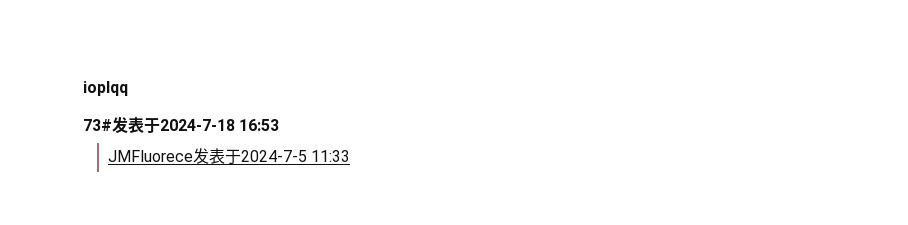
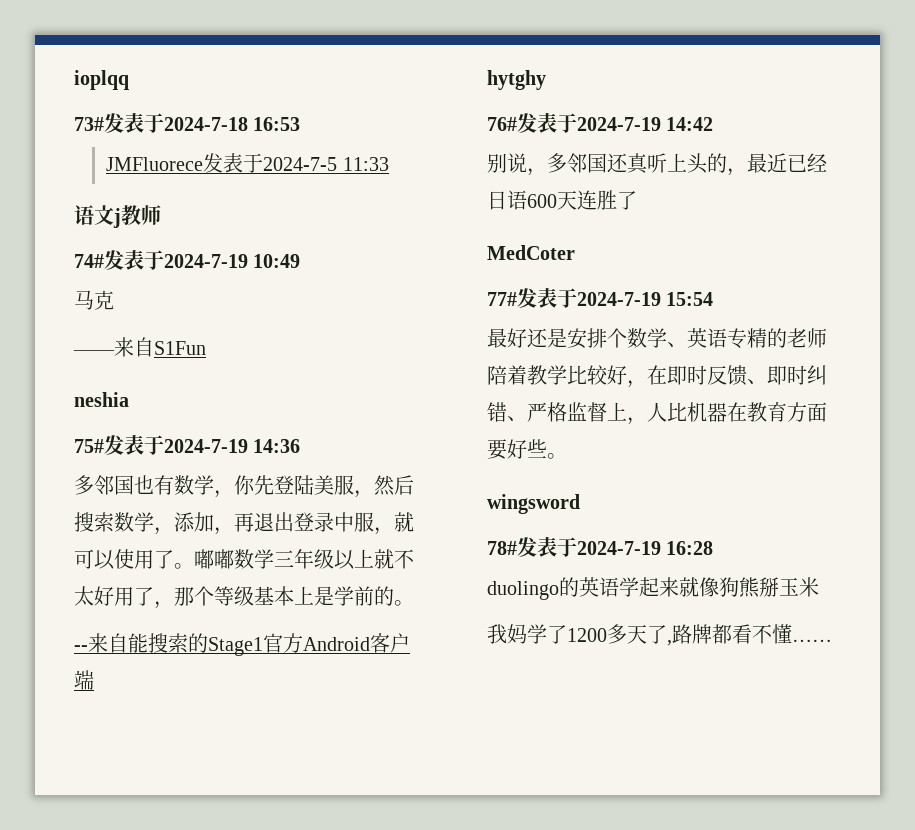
(351, 156) none -> [74,205,161,228] [74,250,301,270] [74,290,114,310] [73,337,206,357] [74,392,129,407] [74,435,301,455] [74,475,414,498] [74,512,414,535] [74,549,414,570] [74,586,414,609] [74,633,410,656] [74,670,94,690] [487,70,546,90] [487,113,714,133] [487,153,827,176] [487,190,637,210] [487,245,575,260] [487,288,714,308] [487,328,827,349] [487,365,827,388] [487,402,827,425] [487,439,567,460] [487,494,580,514] [487,537,714,557] [487,577,819,600] [487,624,832,646] // 语文j教师 // 74#发表于2024-7-19 10:49 // 马克 // ——来自S1Fun // neshia // 75#发表于2024-7-19 14:36 // 多邻国也有数学，你先登陆美服，然后搜索数学，添加，再退出登录中服，就可以使用了。嘟嘟数学三年级以上就不太好用了，那个等级基本上是学前的。 // --来自能搜索的Stage1官方Android客户端 // hytghy // 76#发表于2024-7-19 14:42 // 别说，多邻国还真听上头的，最近已经日语600天连胜了 // MedCoter // 77#发表于2024-7-19 15:54 // 最好还是安排个数学、英语专精的老师陪着教学比较好，在即时反馈、即时纠错、严格监督上，人比机器在教育方面要好些。 // wingsword // 78#发表于2024-7-19 16:28 // duolingo的英语学起来就像狗熊掰玉米 // 我妈学了1200多天了,路牌都看不懂……

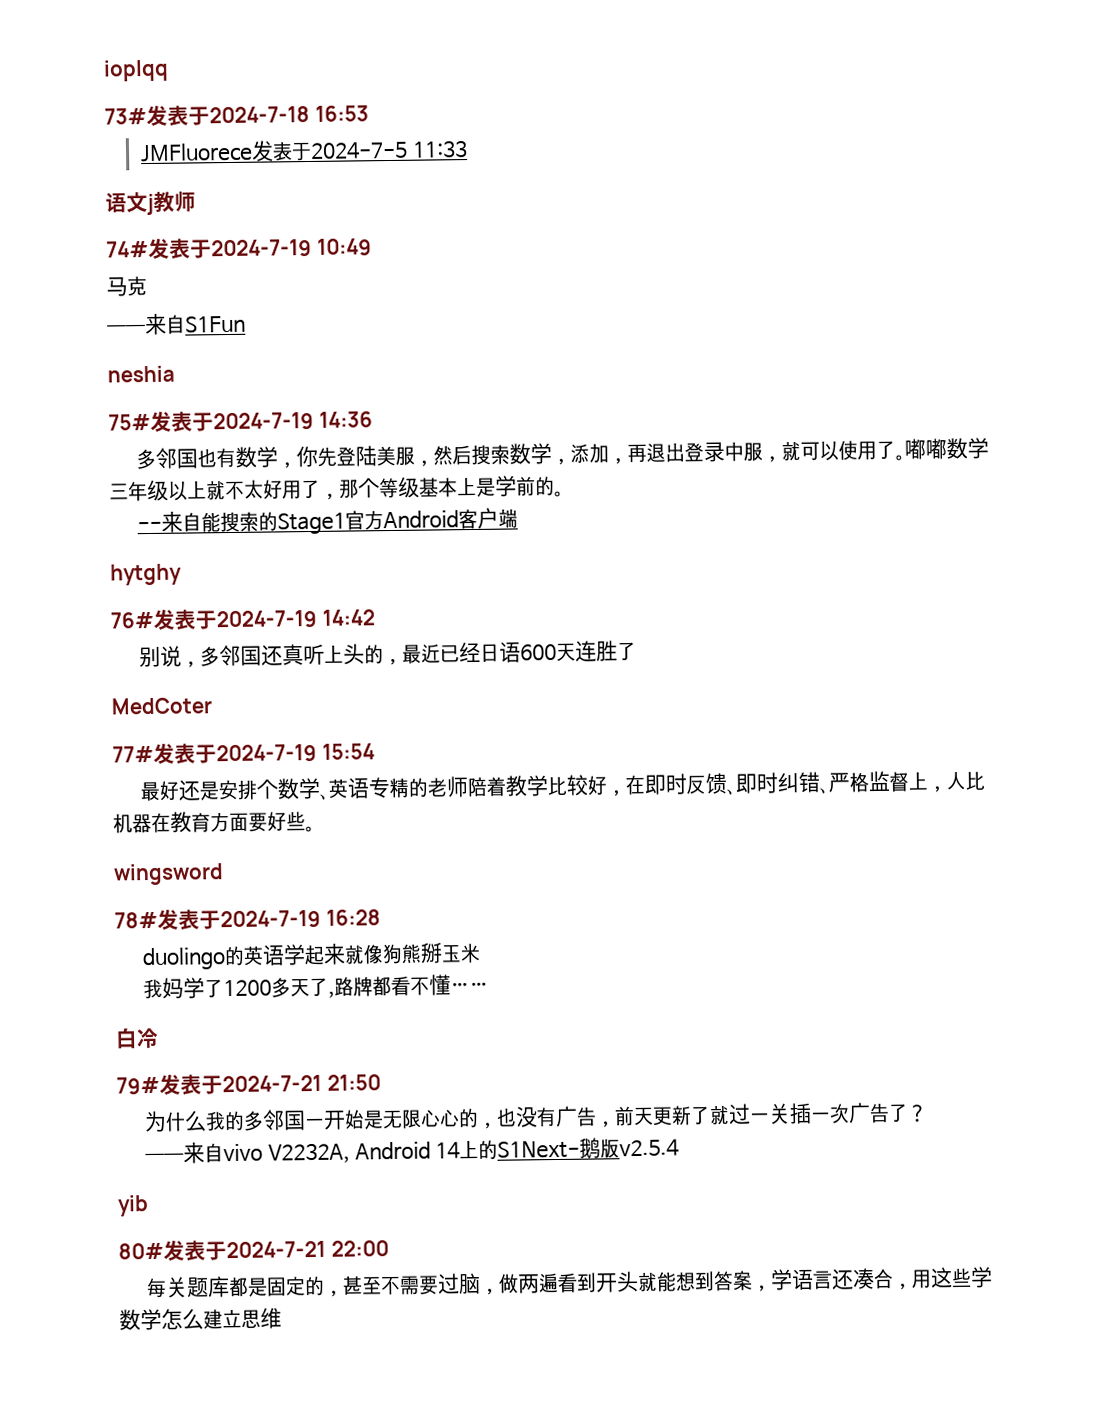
(832, 640) none -> [115,1027,159,1049] [116,1074,381,1095] [144,1102,929,1133] [145,1137,680,1164] [117,1195,149,1217] [118,1240,389,1261] [146,1266,994,1299] [119,1307,282,1331] // 白冷 // 79#发表于2024-7-21 21:50 // 为什么我的多邻国一开始是无限心心的，也没有广告，前天更新了就过一关插一次广告了？ // ——来自vivo V2232A, Android 14上的S1Next-鹅版v2.5.4 // yib // 80#发表于2024-7-21 22:00 // 每关题库都是固定的，甚至不需要过脑，做两遍看到开头就能想到答案，学语言还凑合，用这些学数学怎么建立思维

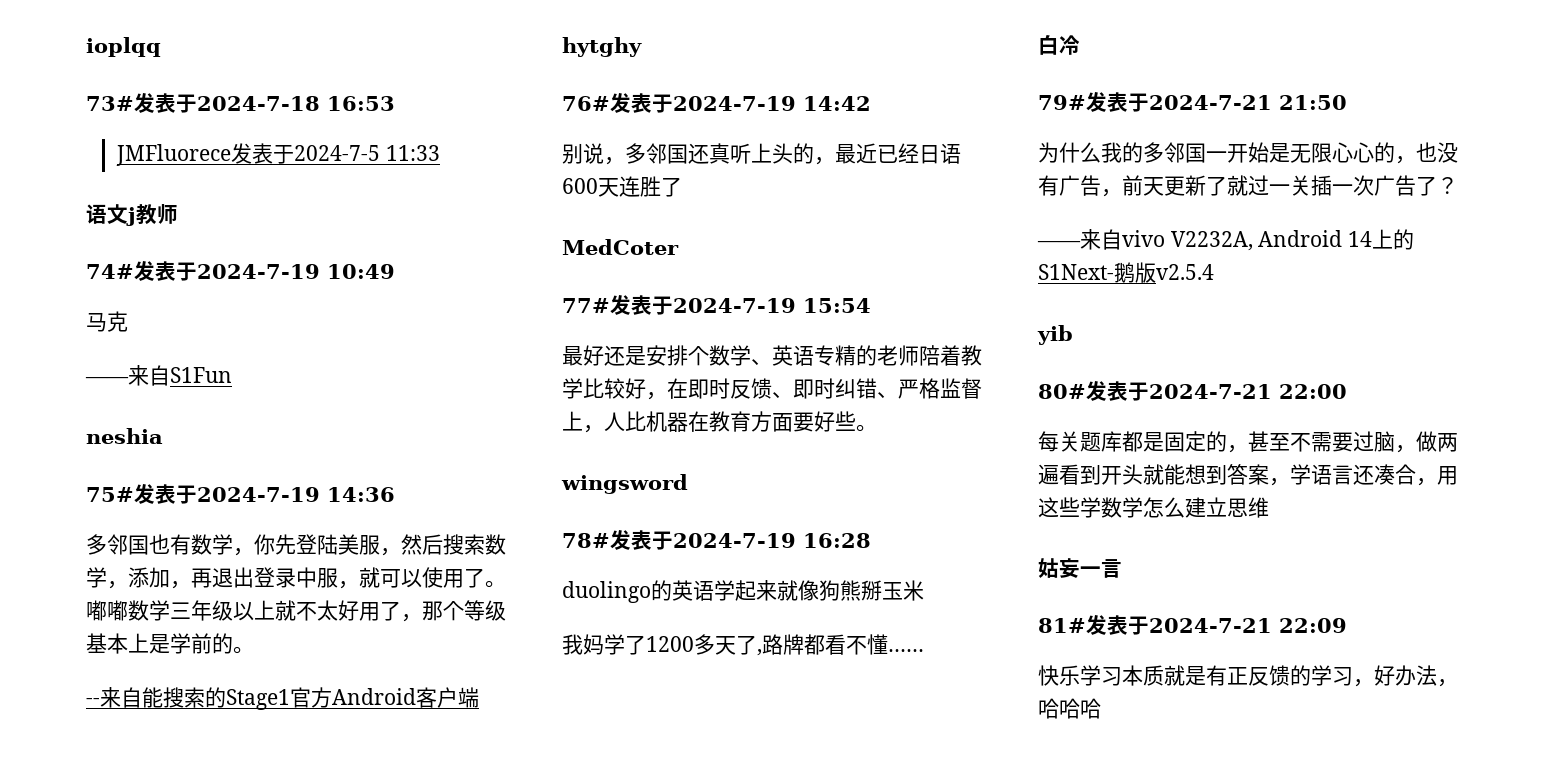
(282, 1318) none -> [1038,558,1122,578] [1038,615,1347,635] [1038,665,1458,687] [1038,698,1101,719] // 姑妄一言 // 81#发表于2024-7-21 22:09 // 快乐学习本质就是有正反馈的学习，好办法，哈哈哈

